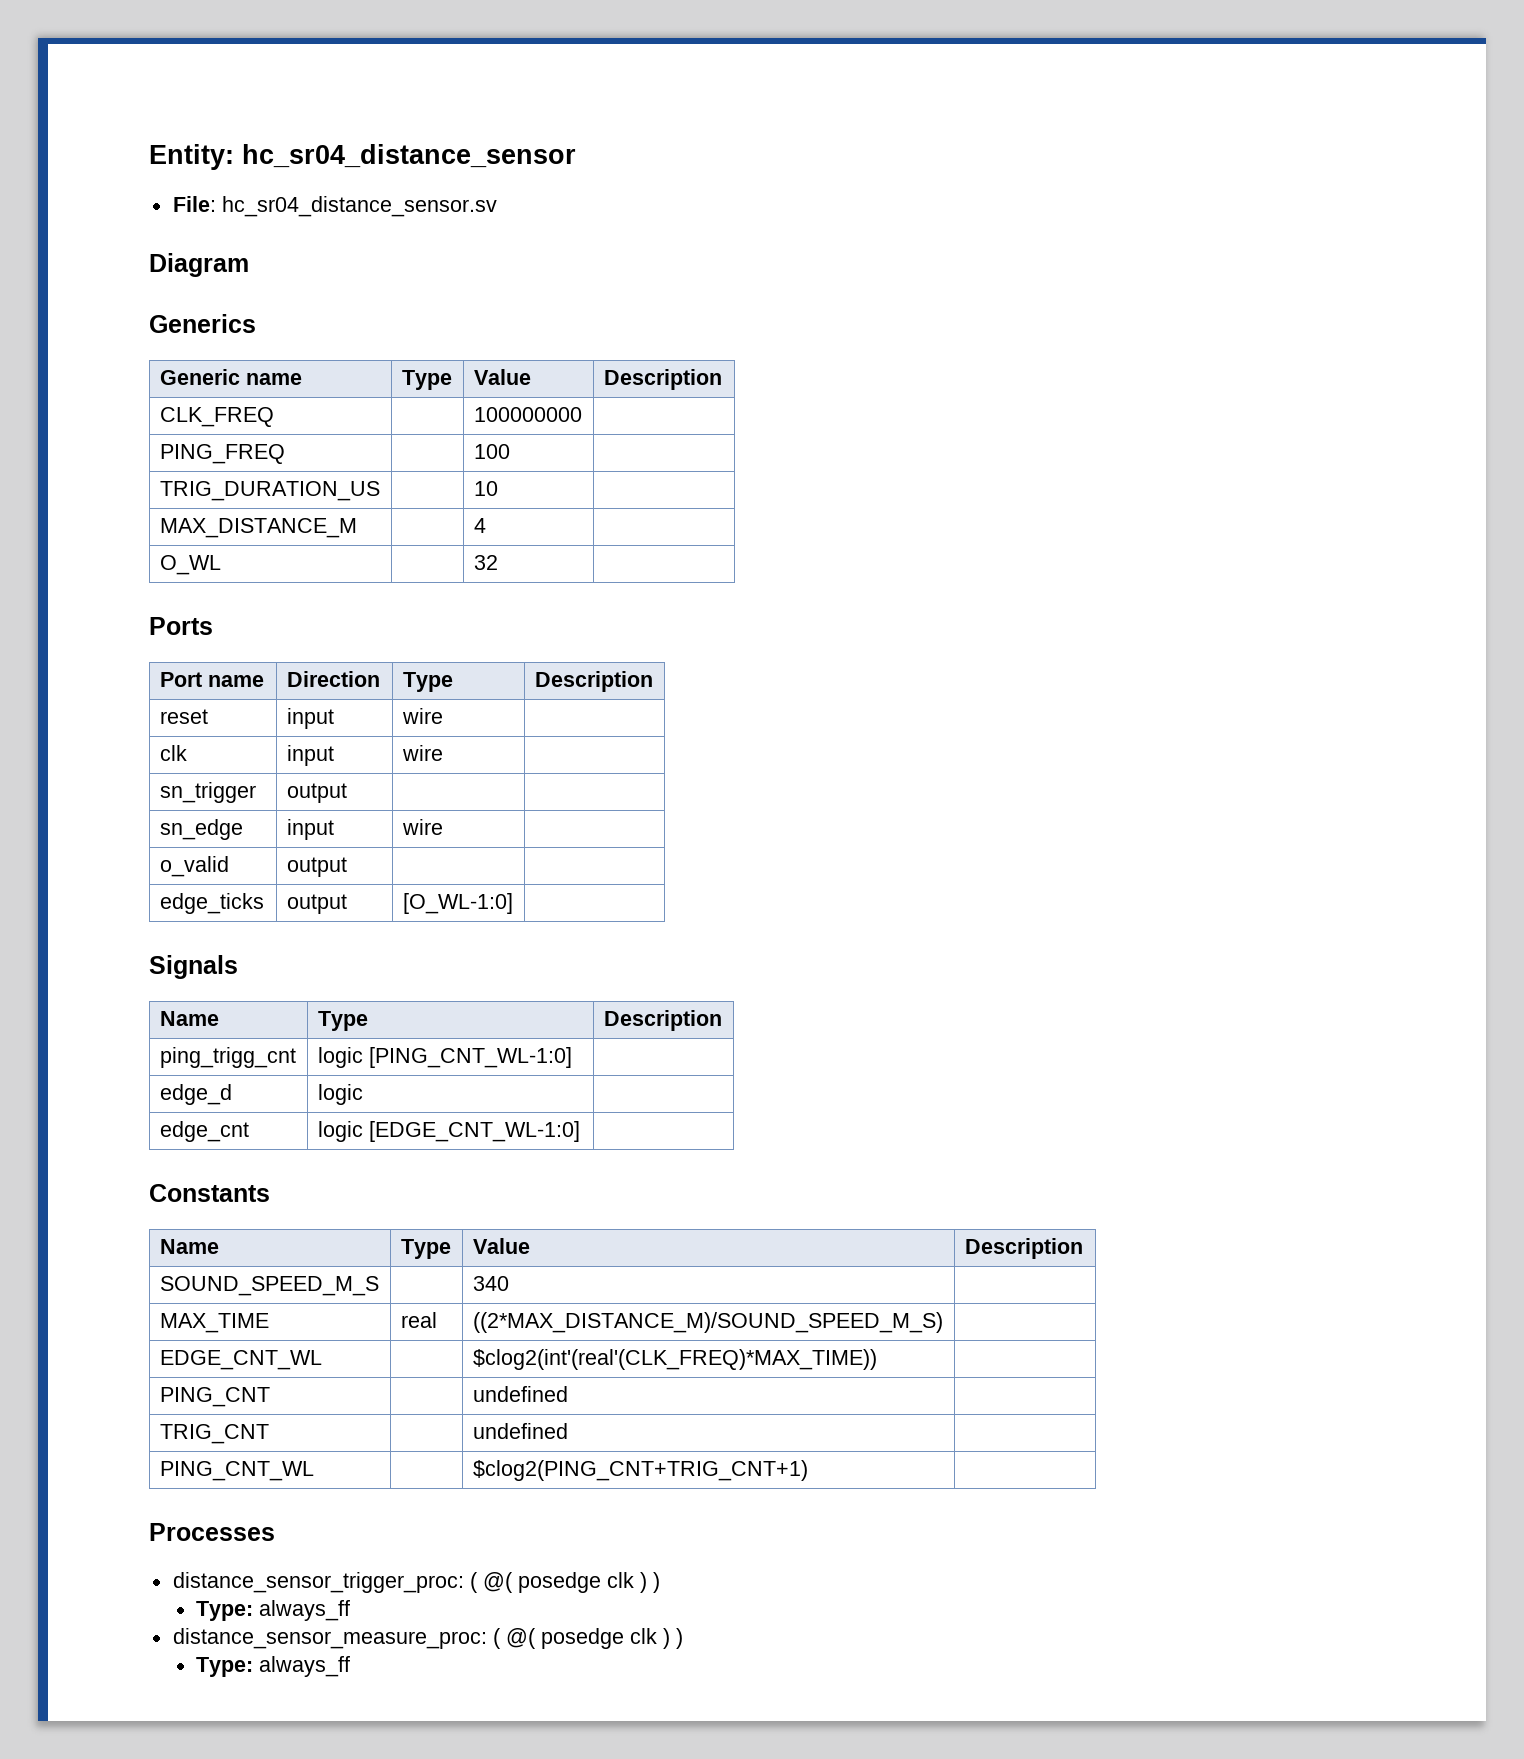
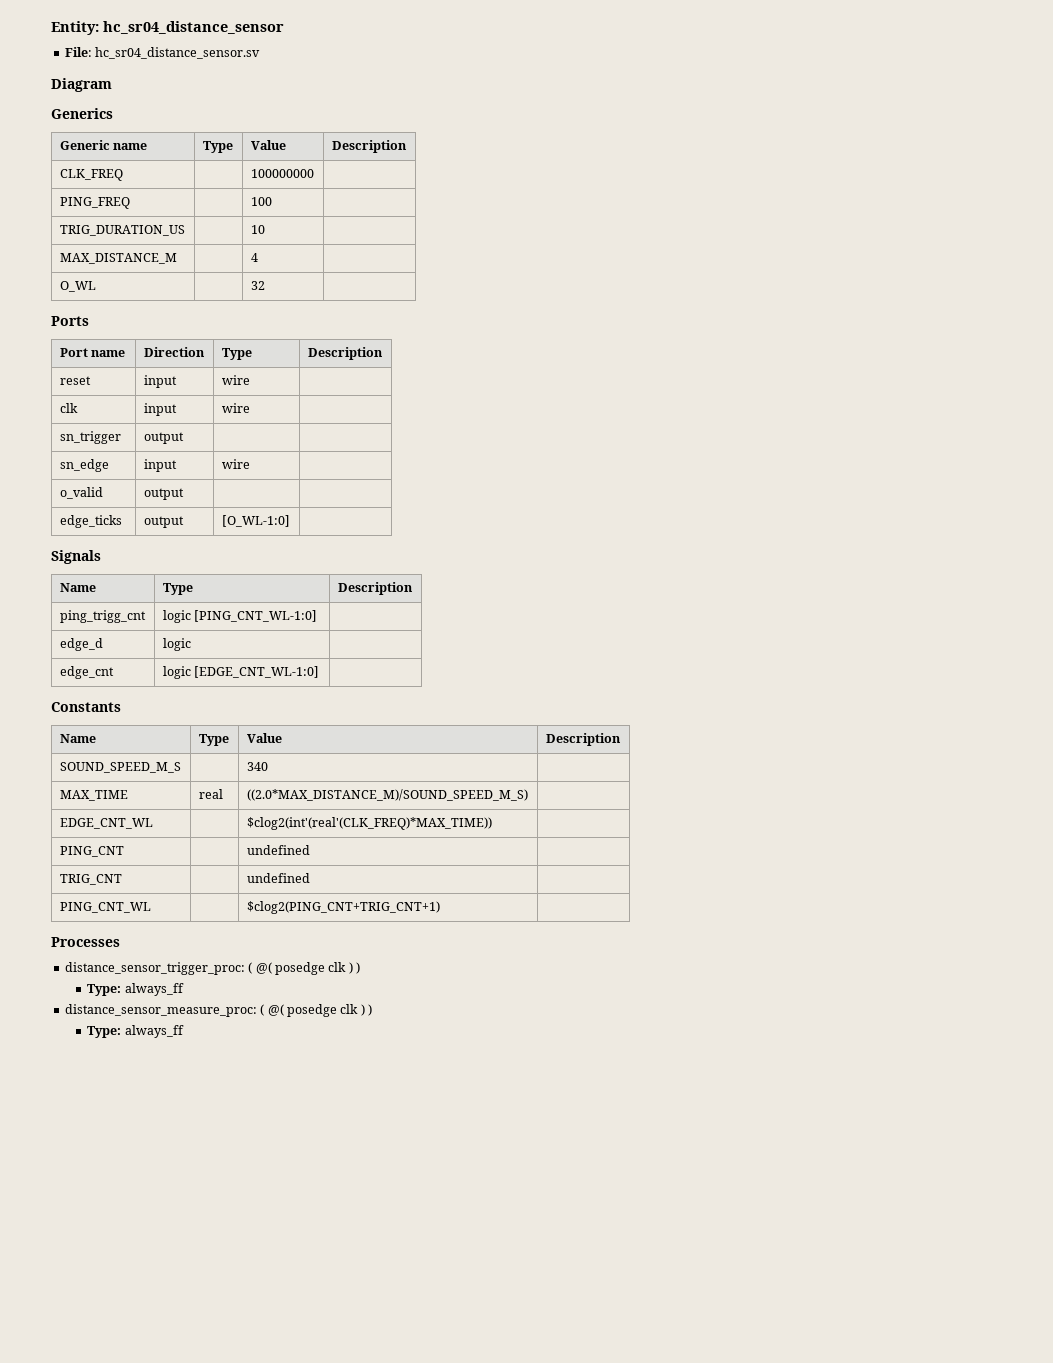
[472,1312,943,1333] ((2*MAX_DISTANCE_M)/SOUND_SPEED_M_S) -> [246,789,528,801] ((2.0*MAX_DISTANCE_M)/SOUND_SPEED_M_S)

